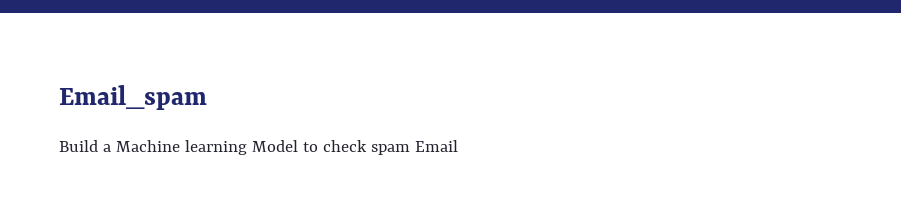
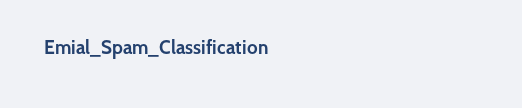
[59,85,207,110] [59,140,458,155] Email_spam // Build a Machine learning Model to check spam Email -> [44,39,268,59] Emial_Spam_Classification

